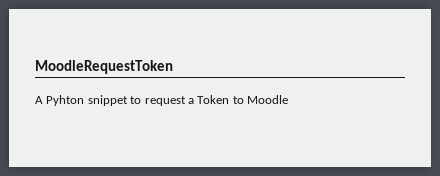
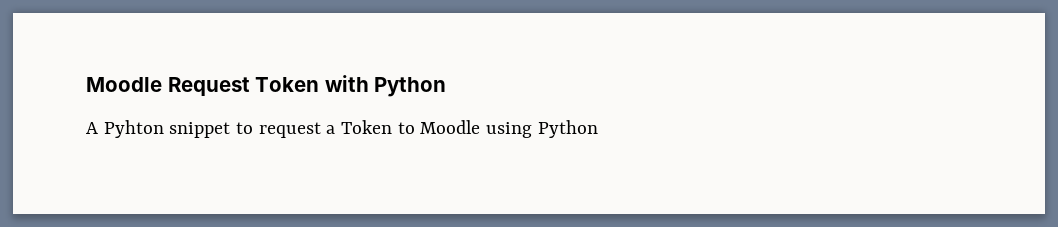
[35,60,173,74] MoodleRequestToken -> [86,75,447,97] Moodle Request Token with Python
(288, 99) none -> [486,120,598,138] using Python

